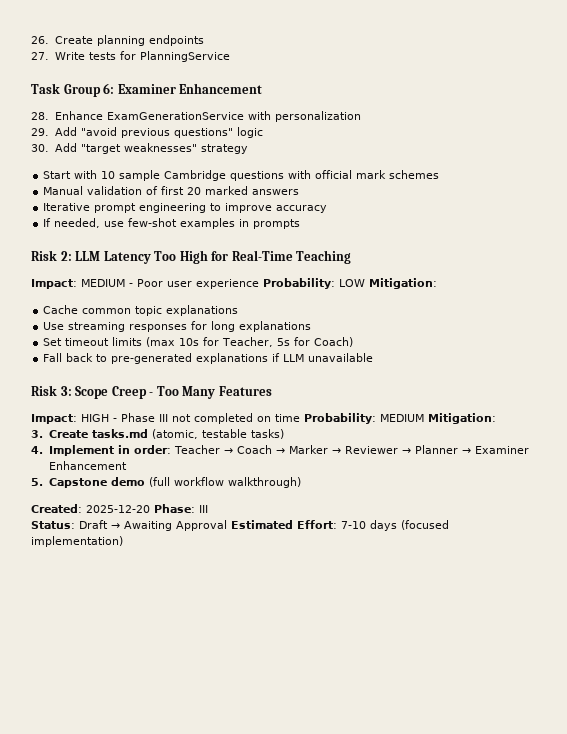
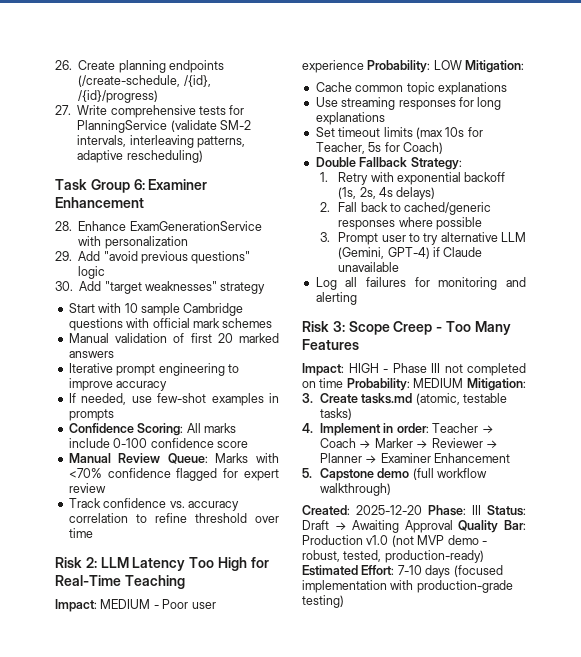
(204, 40) none -> [78,75,211,87] [78,90,159,103] (/create-schedule, /{id}, /{id}/progress)
(85, 56) none -> [110,105,196,118] comprehensive
(230, 56) none -> [170,120,251,132] [77,135,245,148] [77,150,203,163] (validate SM-2 intervals, interleaving patterns, adaptive rescheduling)
(301, 224) none -> [68,423,236,436] [68,438,248,448] [68,453,279,464] [68,468,279,481] [68,483,106,493] [68,498,239,511] [68,513,279,523] [68,528,93,538] // Confidence Scoring: All marks include 0-100 confidence score // Manual Review Queue: Marks with <70% confidence flagged for expert review // Track confidence vs. accuracy correlation to refine threshold over time
[43,353,374,364] Fall back to pre-generated explanations if LLM unavailable -> [315,157,462,170] [320,172,506,185] [338,187,436,200] [320,202,492,215] [338,217,482,230] [320,232,526,245] [338,247,483,259] [338,262,400,272] [315,277,526,290] [315,292,357,305] Double Fallback Strategy: // 1. Retry with exponential backoff (1s, 2s, 4s delays) // 2. Fall back to cached/generic responses where possible // 3. Prompt user to try alternative LLM (Gemini, GPT-4) if Claude unavailable // Log all failures for monitoring and alerting
(208, 509) // -> (481, 510) none
(227, 525) none -> [458,520,526,533] [302,535,487,547] [302,550,484,563] Quality Bar: Production v1.0 (not MVP demo - robust, tested, production-ready)
[31,536,123,547] implementation) -> [302,580,513,593] [302,595,344,608] implementation with production-grade testing)

